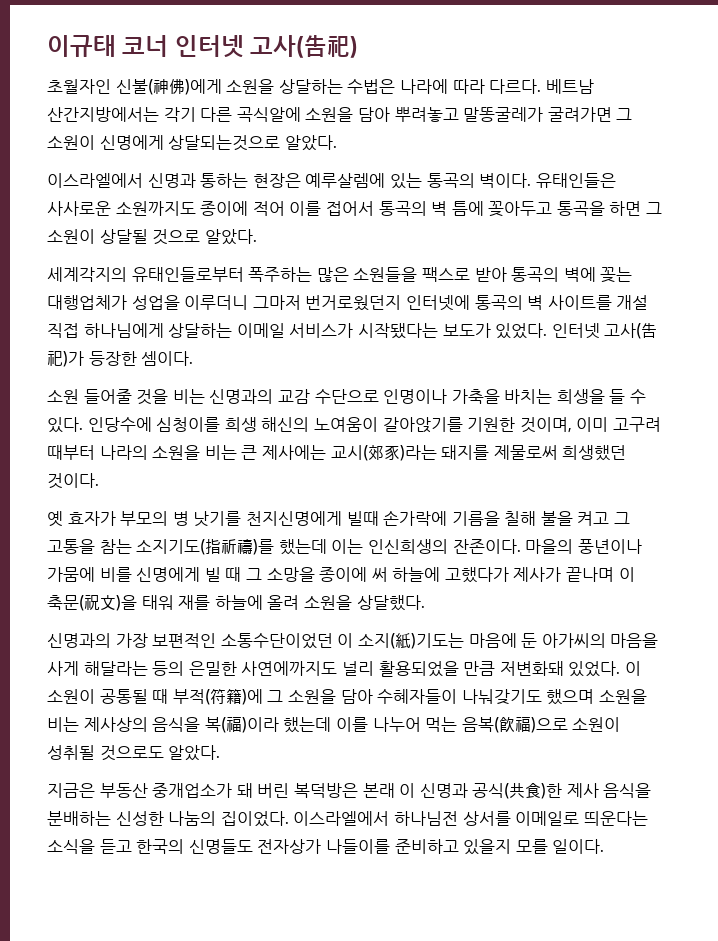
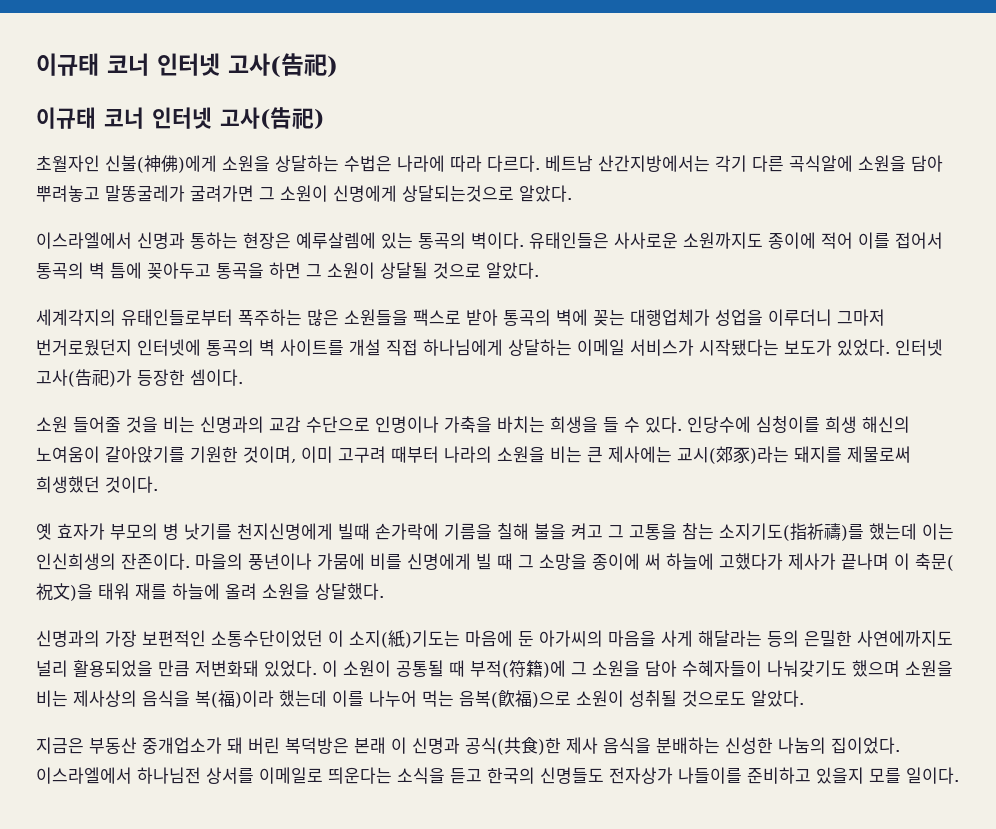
[47,35,359,58] 이규태 코너 인터넷 고사(告祀) -> [36,53,338,77] [36,107,324,129] 이규태 코너 인터넷 고사(告祀) // 이규태 코너 인터넷 고사(告祀)

